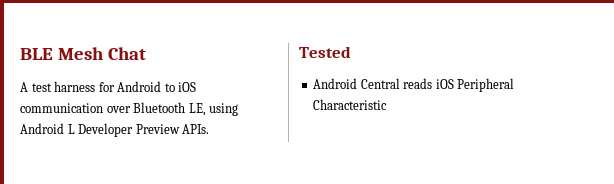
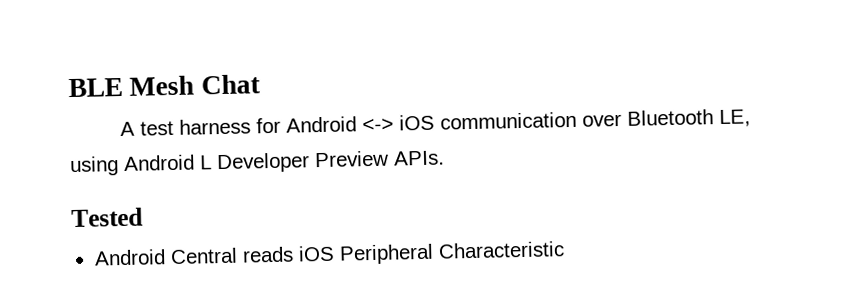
[164,83,175,92] to -> [361,118,394,132] <->

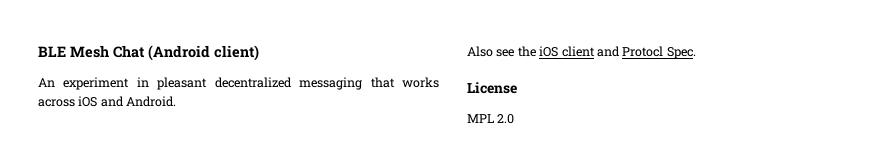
[119,109,751,137] [70,150,445,177] [71,207,143,228] [93,241,565,266] // A test harness for Android <-> iOS communication over Bluetooth LE, using Android L Developer Preview APIs. // Tested // Android Central reads iOS Peripheral Characteristic -> [148,45,259,61] [38,77,439,90] [38,96,177,107] [467,46,696,59] [467,82,517,94] [467,114,515,124] (Android client) // An experiment in pleasant decentralized messaging that works across iOS and Android. // Also see the iOS client and Protocl Spec. // License // MPL 2.0

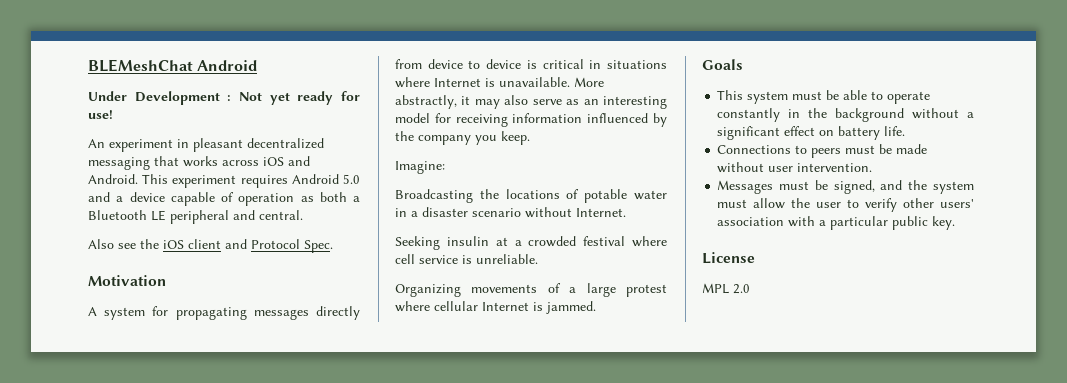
[38,45,259,61] BLE Mesh Chat (Android client) -> [88,59,258,72] [88,91,360,105] [88,110,113,119] BLEMeshChat Android // Under Development : Not yet ready for use!
(177, 101) none -> [142,174,360,188] [88,192,360,206] [88,210,303,224] This experiment requires Android 5.0 and a device capable of operation as both a Bluetooth LE peripheral and central.
[622,46,664,57] Protocl -> [251,239,300,249] Protocol
(696, 53) none -> [88,275,166,286] [88,306,360,320] [395,59,667,69] [395,77,604,88] [395,95,667,109] [395,113,667,127] [395,131,530,145] [395,161,445,174] [395,189,667,203] [395,207,626,218] [395,236,667,250] [395,254,538,264] [395,283,667,297] [395,301,596,314] [702,59,743,70] [717,90,931,104] [717,108,974,122] [717,126,906,140] [717,144,928,158] [717,162,873,173] [717,180,974,194] [717,198,974,212] [717,216,956,230] // Motivation // A system for propagating messages directly from device to device is critical in situations where Internet is unavailable. More abstractly, it may also serve as an interesting model for receiving information influenced by the company you keep. // Imagine: // Broadcasting the locations of potable water in a disaster scenario without Internet. // Seeking insulin at a crowded festival where cell service is unreliable. // Organizing movements of a large protest where cellular Internet is jammed. // Goals // This system must be able to operate constantly in the background without a significant effect on battery life. // Connections to peers must be made without user intervention. // Messages must be signed, and the system must allow the user to verify other users' association with a particular public key.

